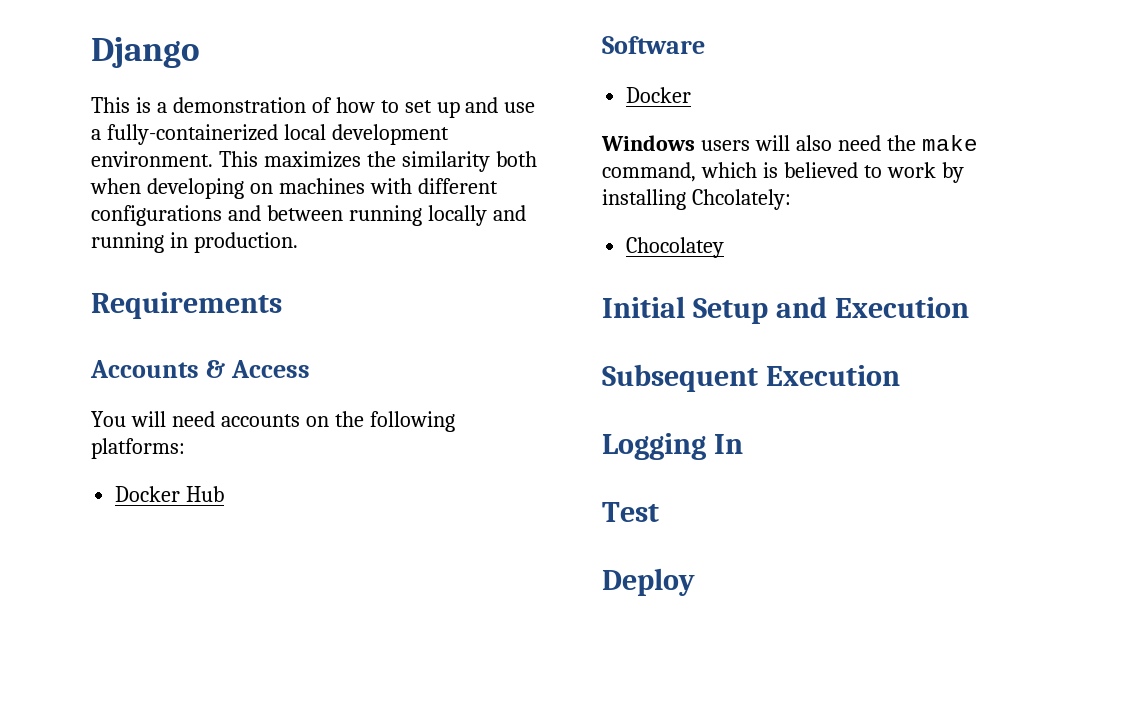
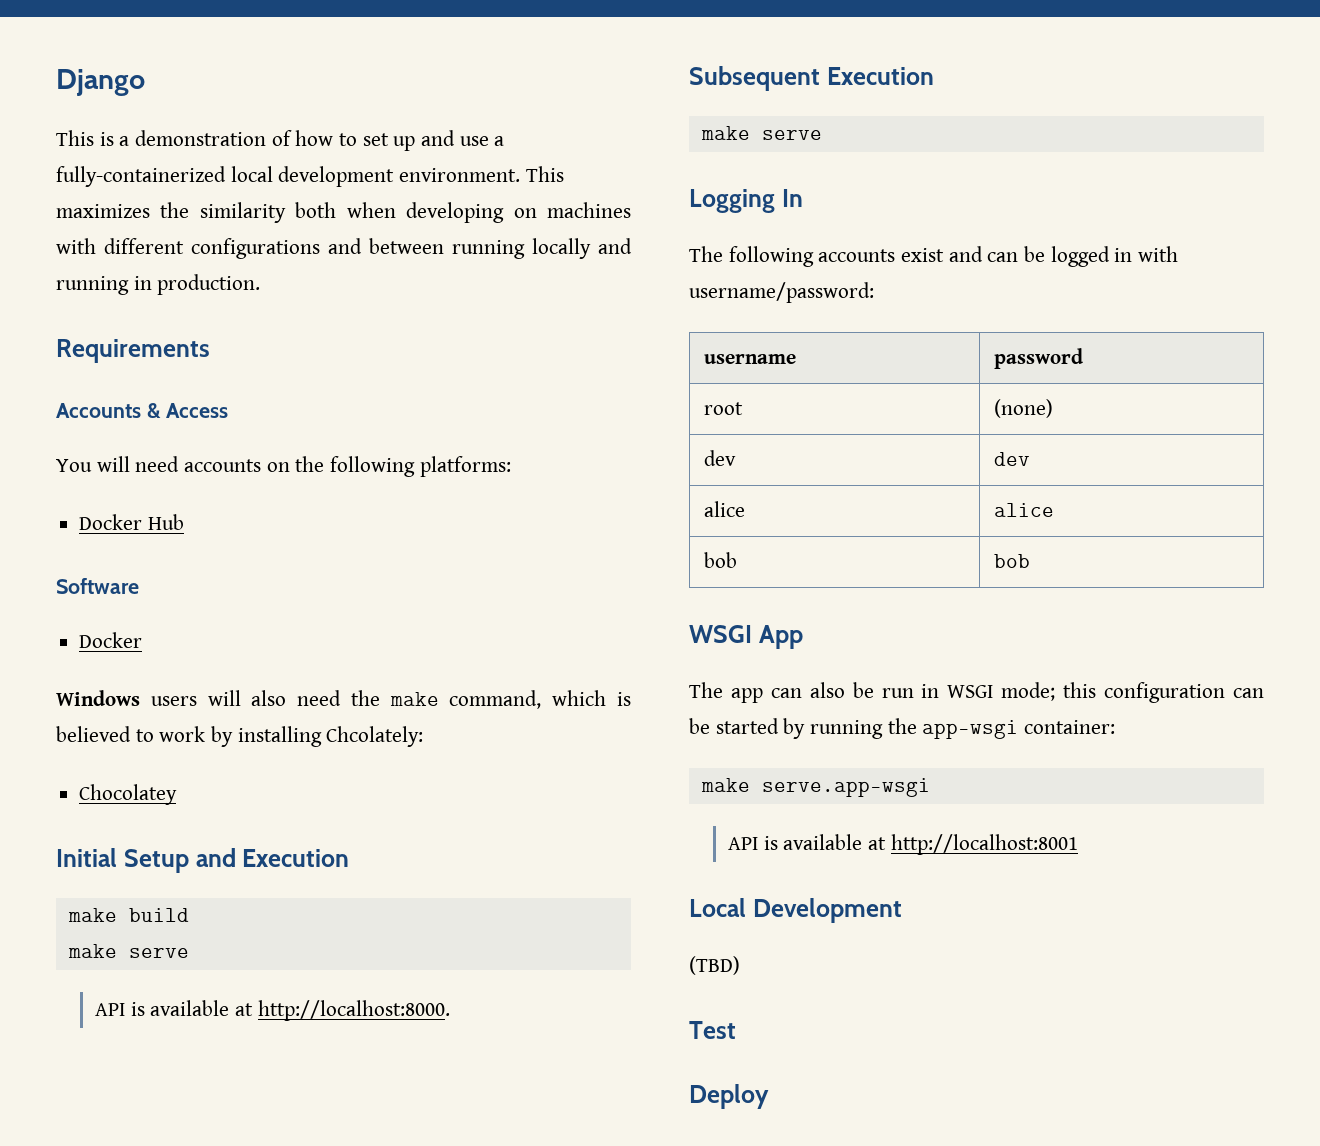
(969, 307) none -> [67,908,189,922] [67,944,189,958] [94,1000,450,1021] // make build // make serve // API is available at http://localhost:8000.
(900, 375) none -> [700,126,822,140] // make serve
(743, 444) none -> [689,246,1179,267] [689,282,874,303] [704,354,797,364] [994,348,1084,369] [704,402,744,415] [994,399,1054,418] [704,450,737,466] [994,452,1031,466] [704,501,746,517] [994,503,1055,517] [704,552,738,568] [994,554,1031,568] [689,625,803,649] [689,682,1264,703] [689,718,1116,739] [700,778,930,797] [727,834,1078,855] [689,898,902,923] [689,956,740,975] // The following accounts exist and can be logged in with username/password: // username | password // root | (none) // dev | dev // alice | alice // bob | bob // WSGI App // The app can also be run in WSGI mode; this configuration can be started by running the app-wsgi container: // make serve.app-wsgi // API is available at http://localhost:8001 // Local Development // (TBD)

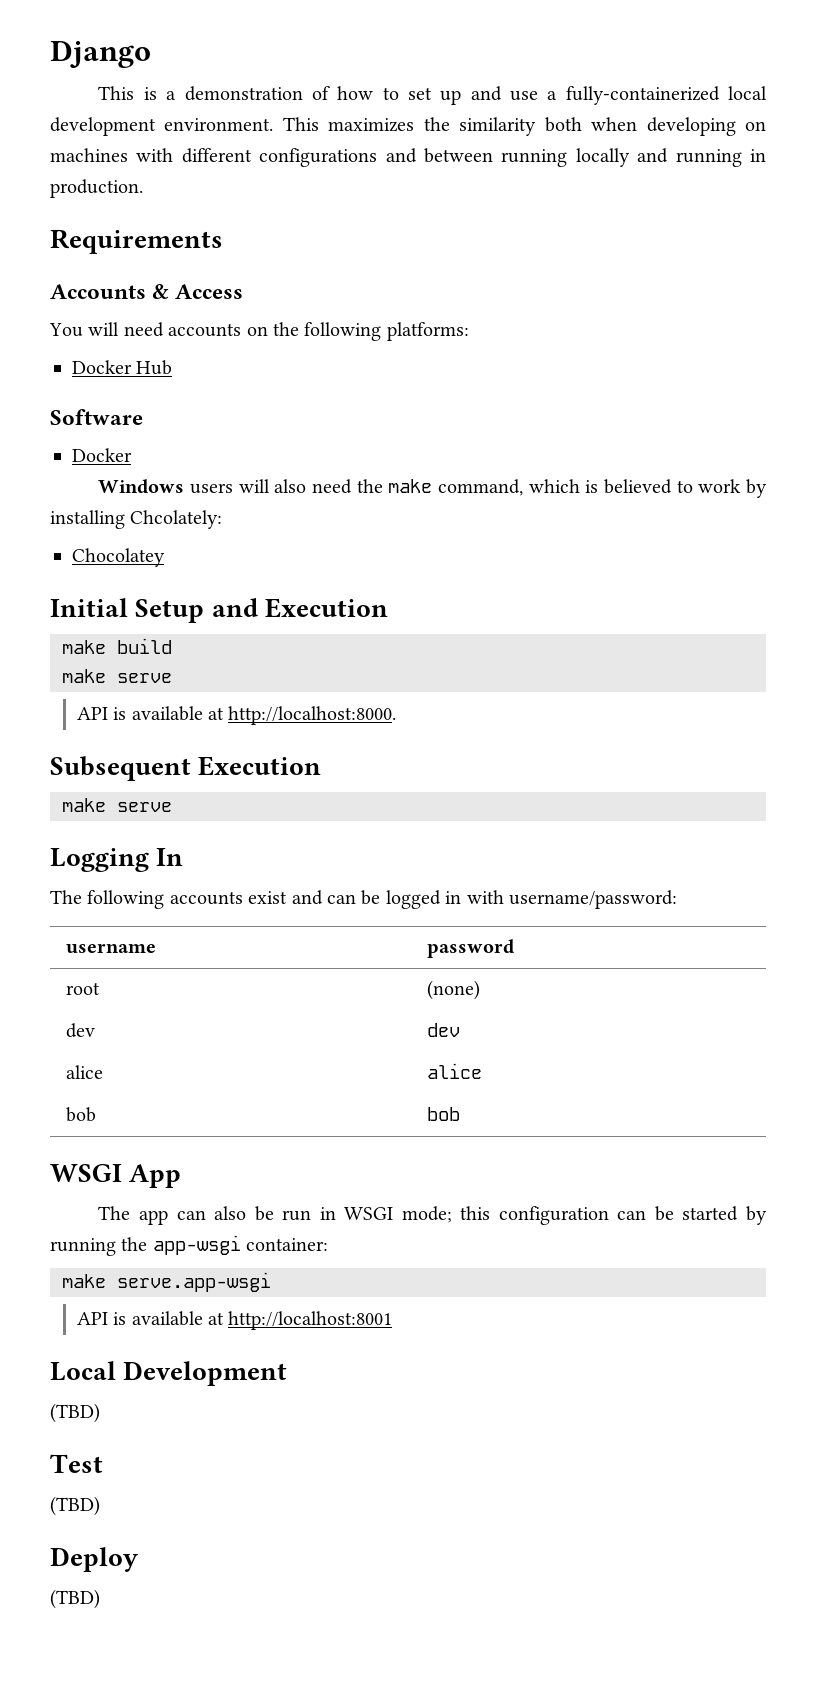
(736, 1030) none -> [50,1496,100,1516] // (TBD)
(769, 1096) none -> [50,1589,100,1609] // (TBD)

